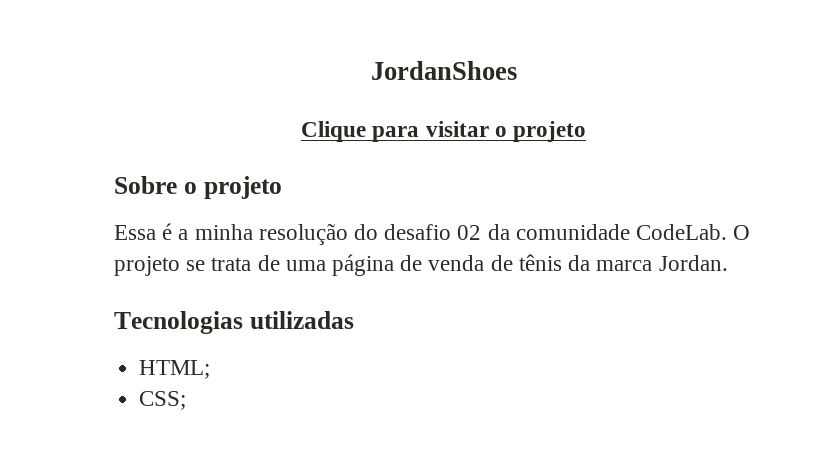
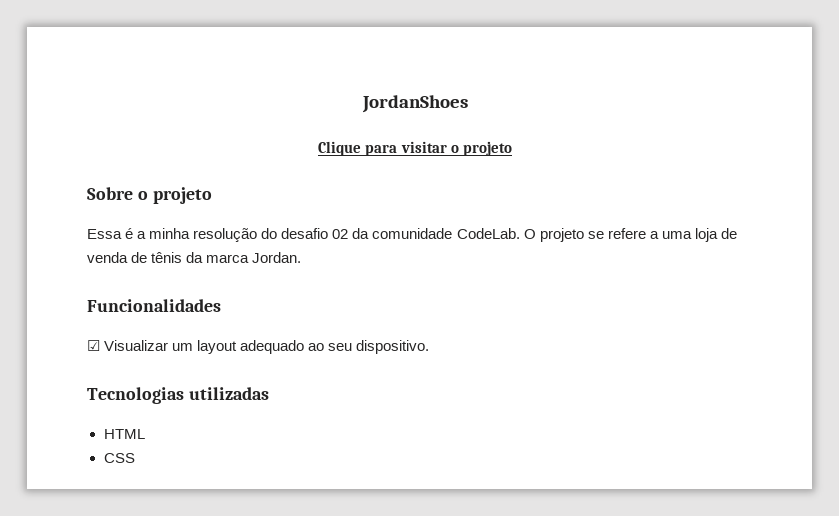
[211,254,395,276] trata de uma página -> [607,228,718,242] refere a uma loja
(728, 263) none -> [87,299,221,312] [87,340,430,354] // Funcionalidades // ☑ Visualizar um layout adequado ao seu dispositivo.
[139,360,211,379] [139,391,187,410] HTML; // CSS; -> [103,429,145,439] [103,453,135,463] HTML // CSS

